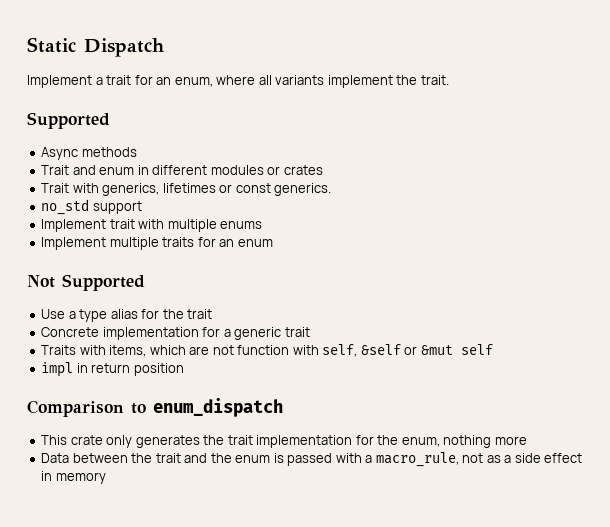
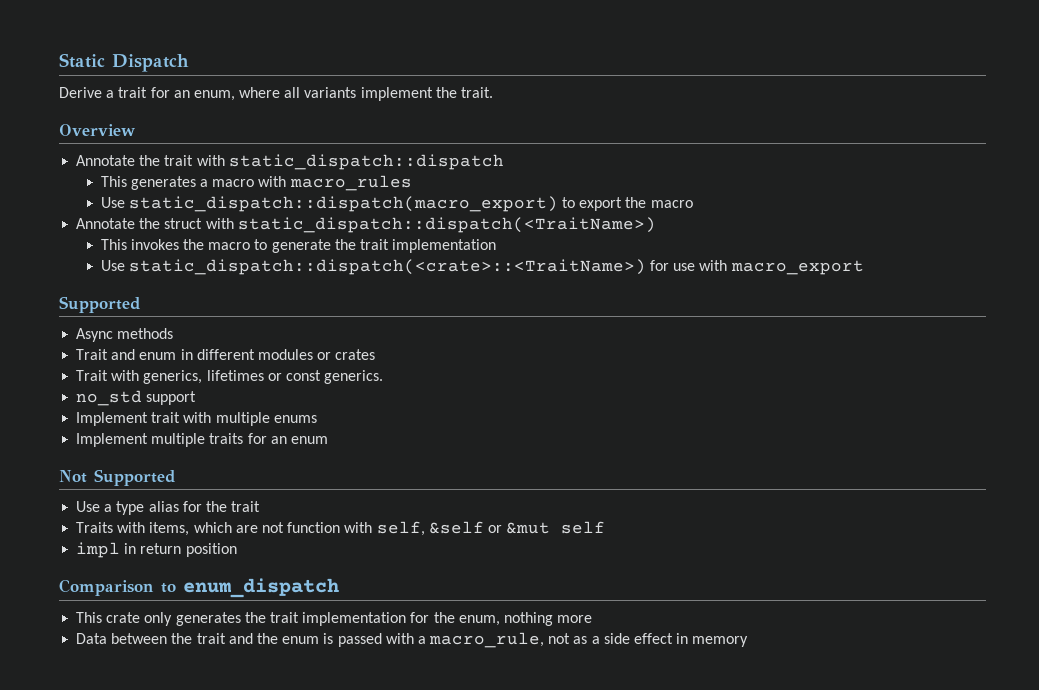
[27,75,92,88] Implement -> [59,87,102,98] Derive
(449, 80) none -> [59,124,135,136] [76,154,504,170] [100,175,412,191] [100,196,693,212] [76,217,656,233] [100,239,497,253] [100,259,864,275] // Overview // Annotate the trait with static_dispatch::dispatch // This generates a macro with macro_rules // Use static_dispatch::dispatch(macro_export) to export the macro // Annotate the struct with static_dispatch::dispatch(<TraitName>) // This invokes the macro to generate the trait implementation // Use static_dispatch::dispatch(<crate>::<TraitName>) for use with macro_export
[41,327,310,340] // Concrete implementation for a generic trait -> (261, 506) none

